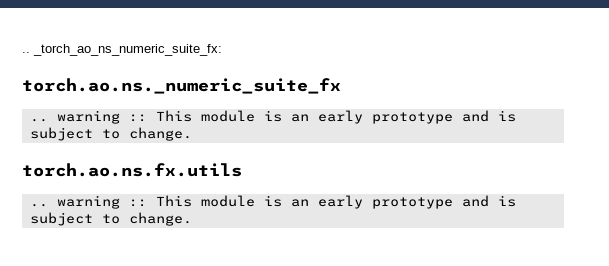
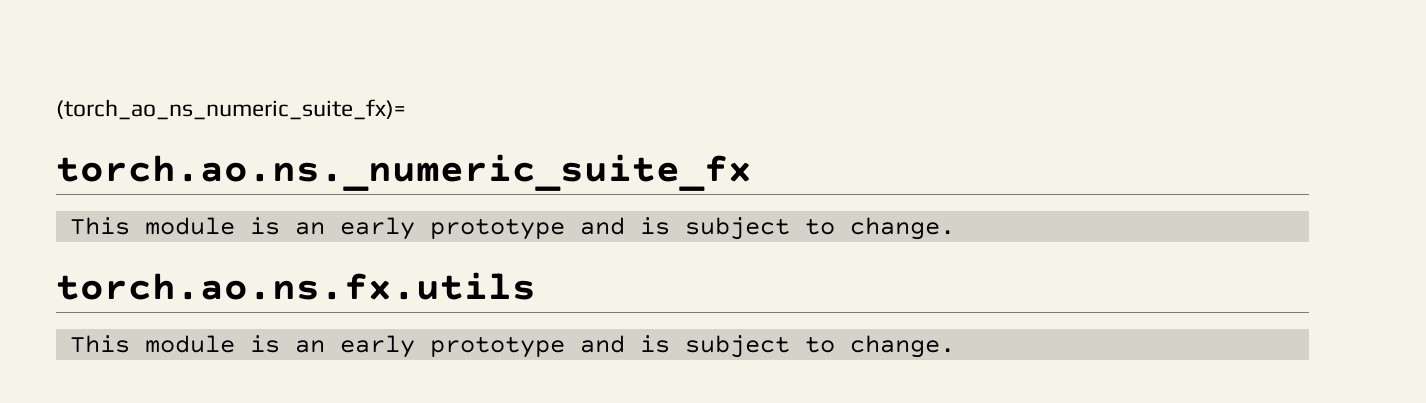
[22,44,222,56] .. _torch_ao_ns_numeric_suite_fx: -> [56,99,406,120] (torch_ao_ns_numeric_suite_fx)=
[29,110,147,124] .. warning :: -> (752, 172) none
[29,195,147,209] .. warning :: -> (536, 286) none

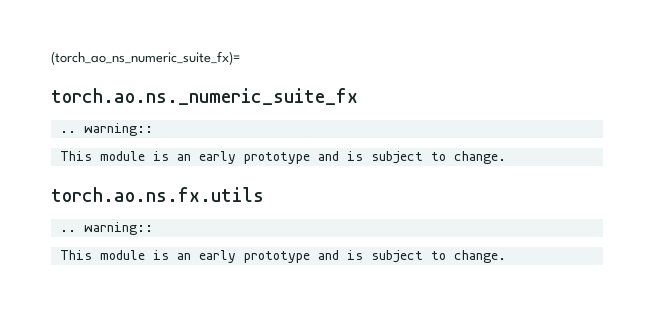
(752, 172) none -> [59,123,153,136] // .. warning::
(536, 286) none -> [59,222,153,235] // .. warning::

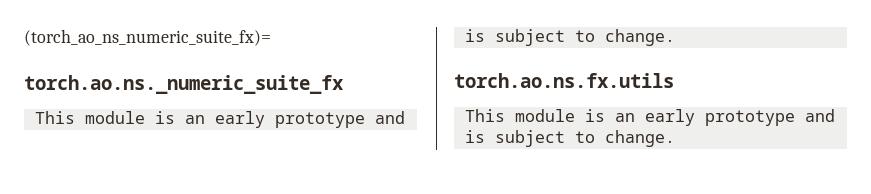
[59,123,153,136] // .. warning:: -> (344, 84) none
[59,222,153,235] // .. warning:: -> (674, 80) none

